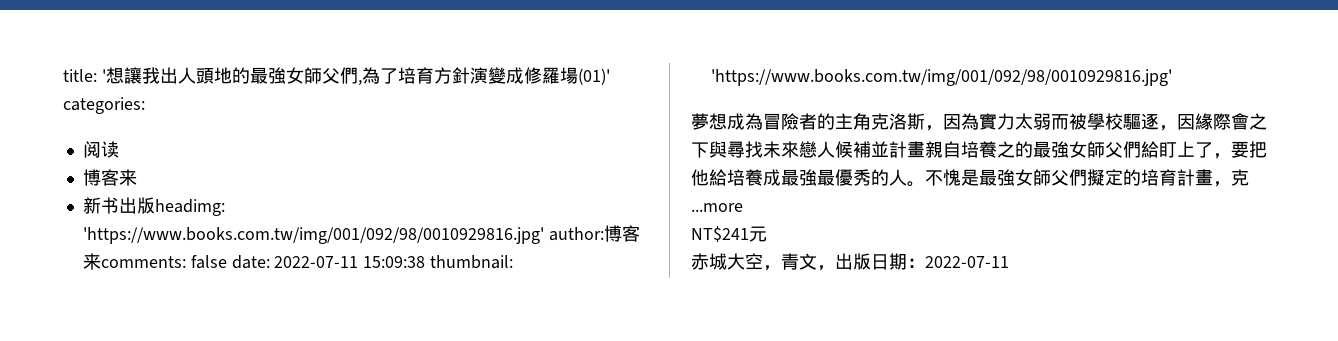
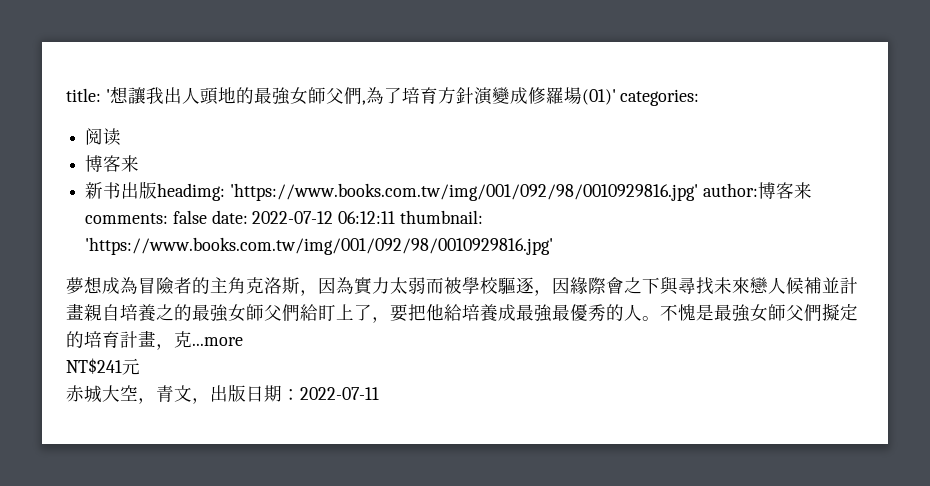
[274,256,426,268] 2022-07-11 15:09:38 -> [252,211,396,224] 2022-07-12 06:12:11

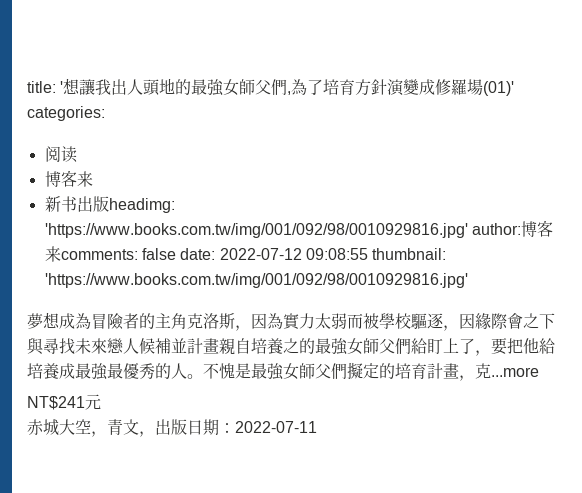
[338,211,396,224] 06:12:11 -> [305,248,368,260] 09:08:55

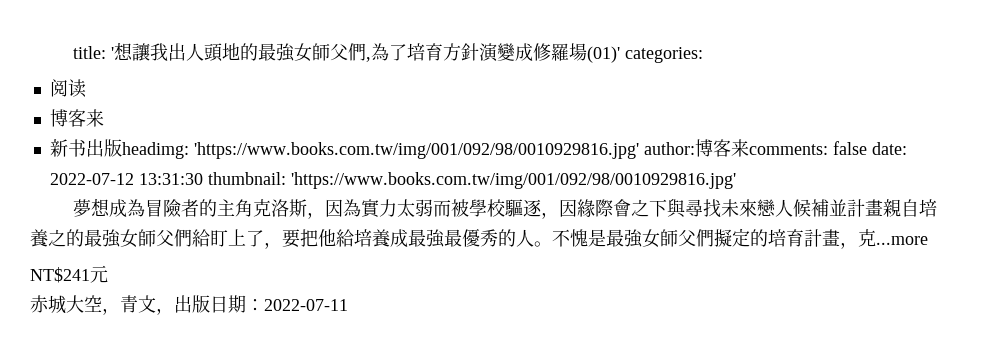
[305,248,368,260] 09:08:55 -> [138,173,203,185] 13:31:30

